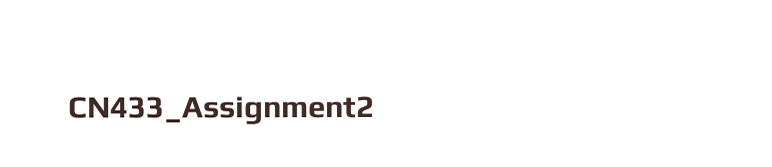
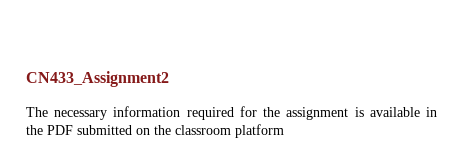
(375, 110) none -> [26,106,438,120] [26,124,284,138] // The necessary information required for the assignment is available in the PDF submitted on the classroom platform

